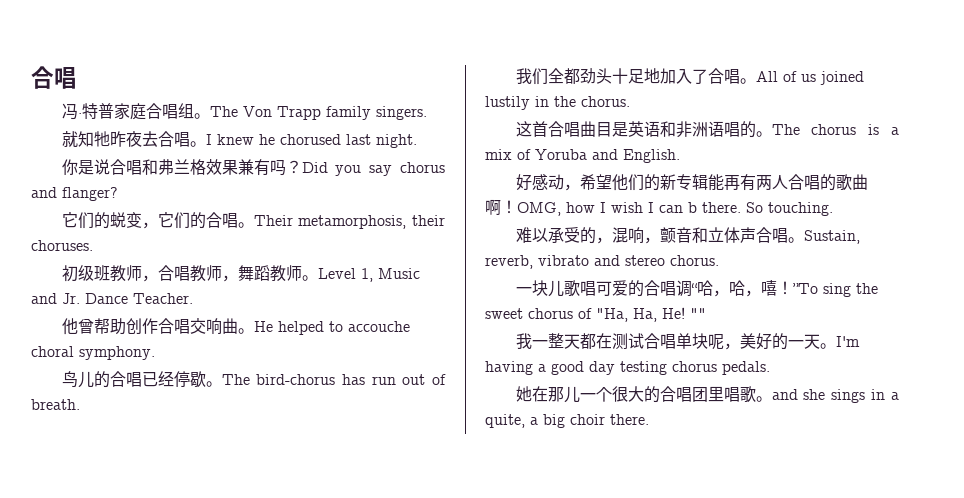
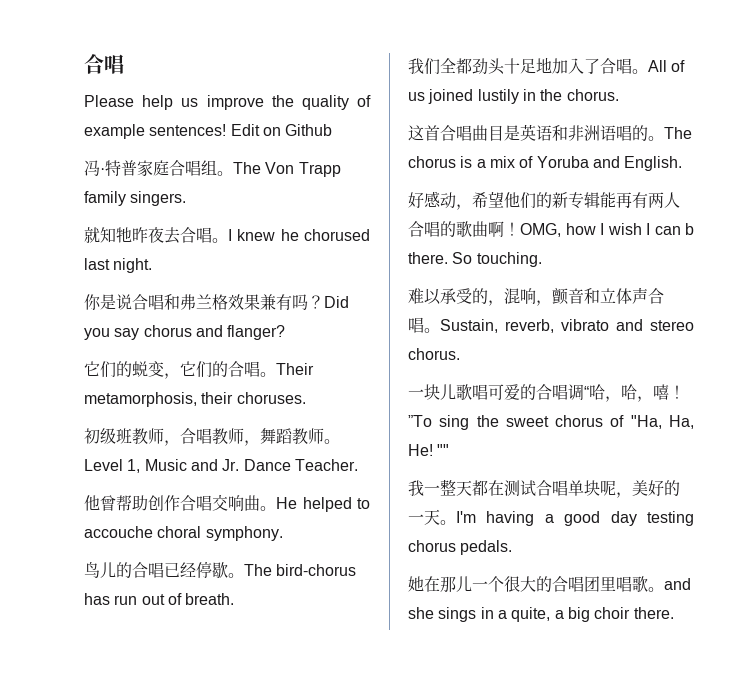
[31,66,77,89] 合唱 -> [84,54,124,74] [84,95,371,110] [84,124,333,139] 合唱 // Please help us improve the quality of example sentences! Edit on Github

